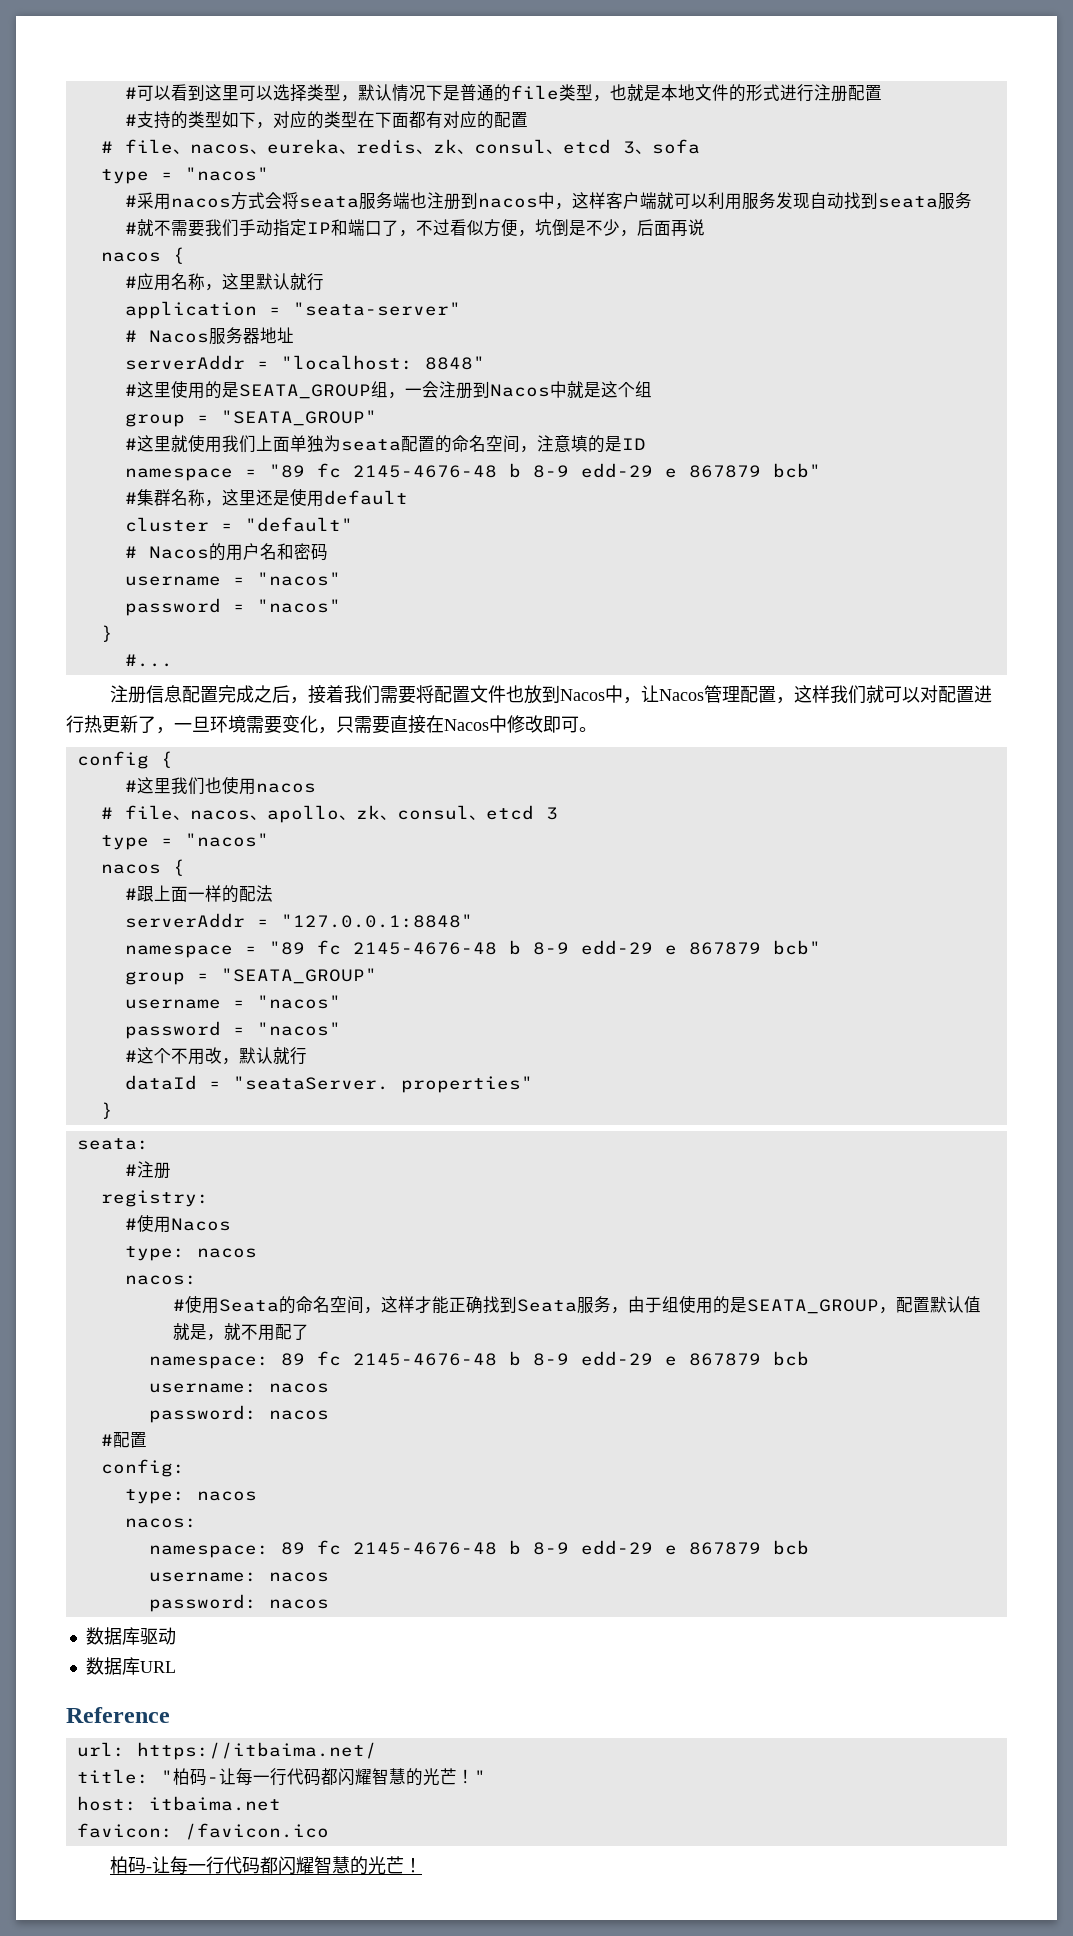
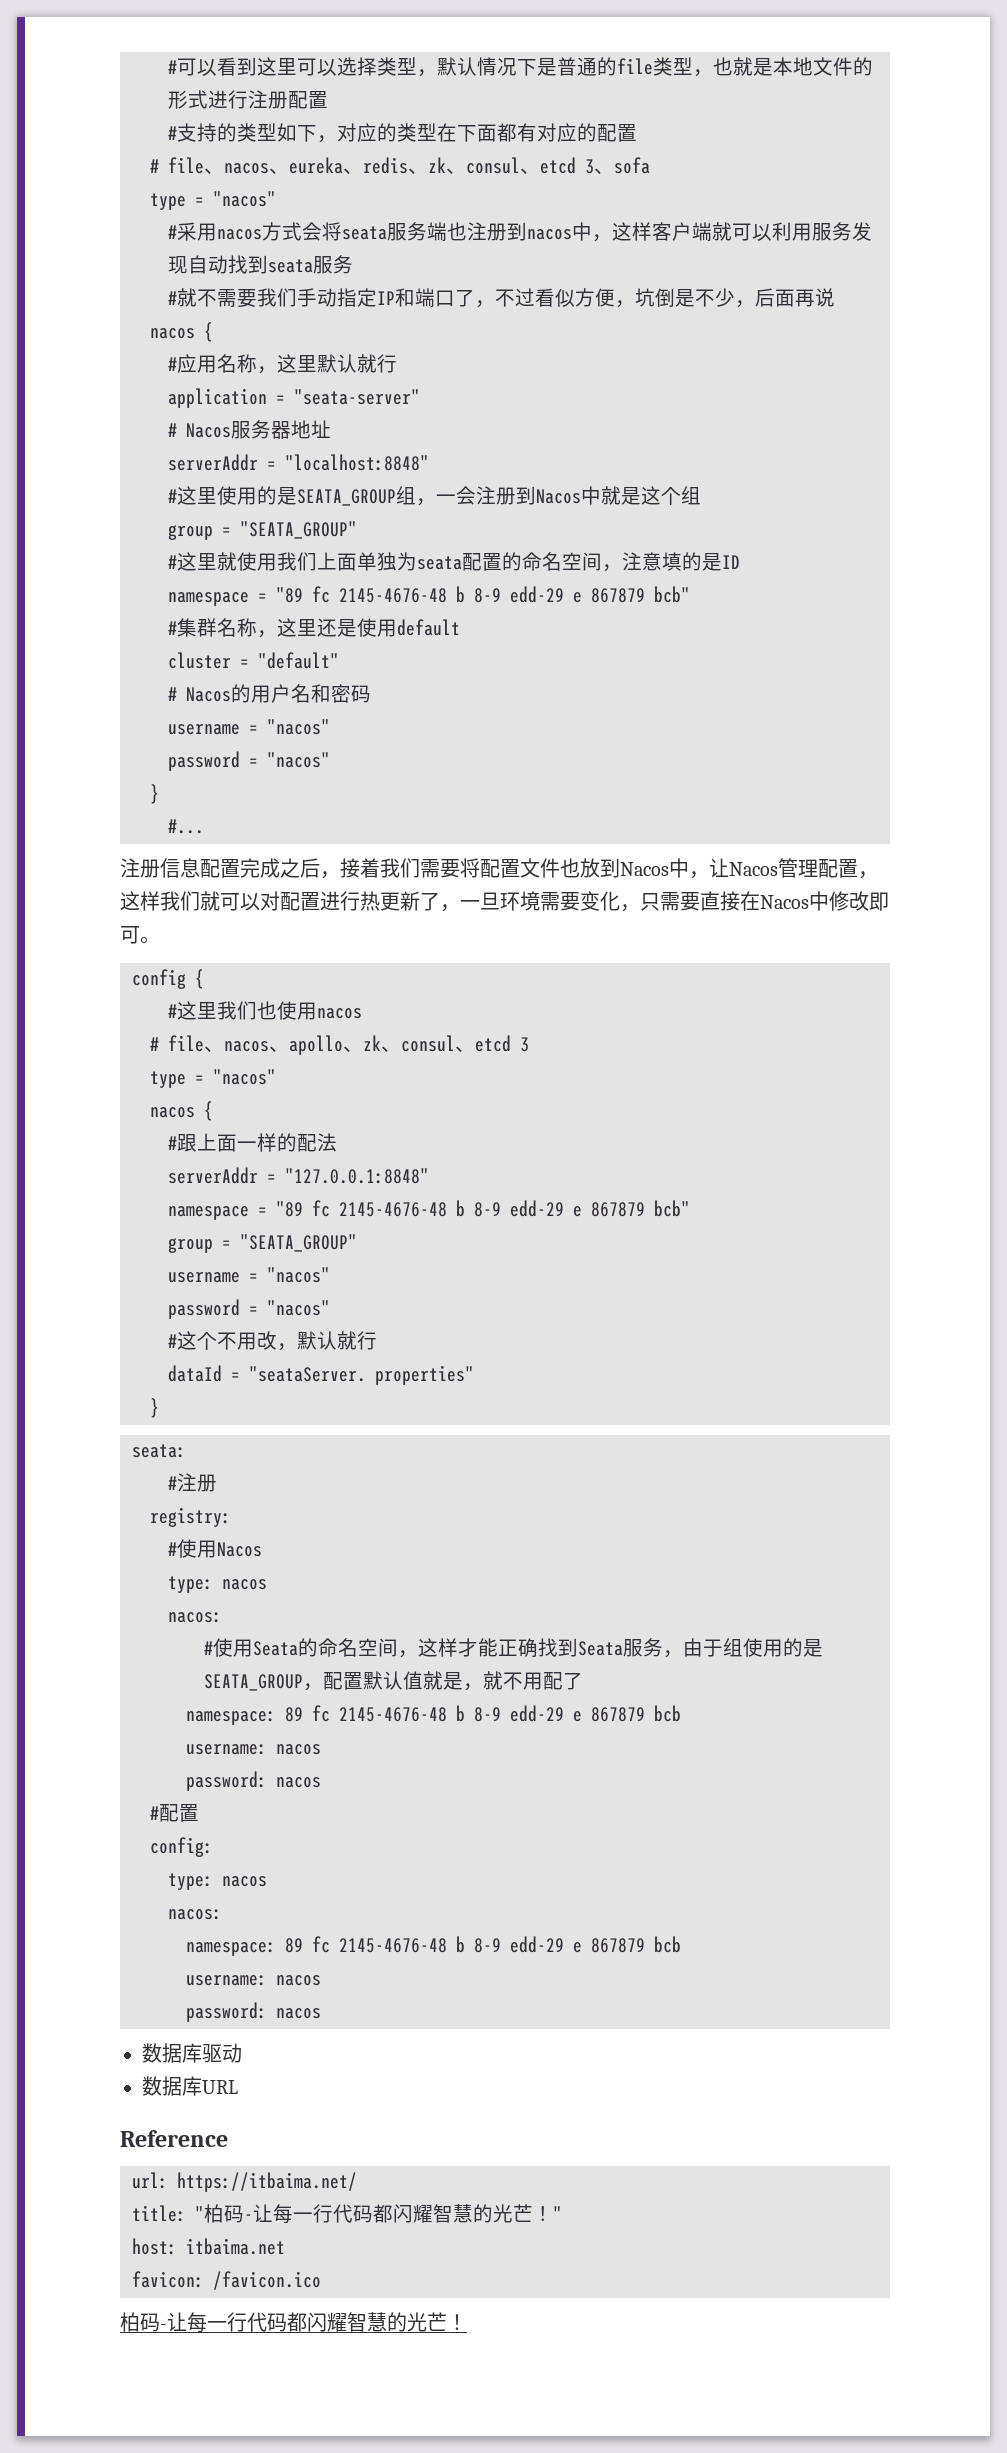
[280,355,485,370] "localhost: 8848" -> [285,454,429,471] "localhost:8848"

